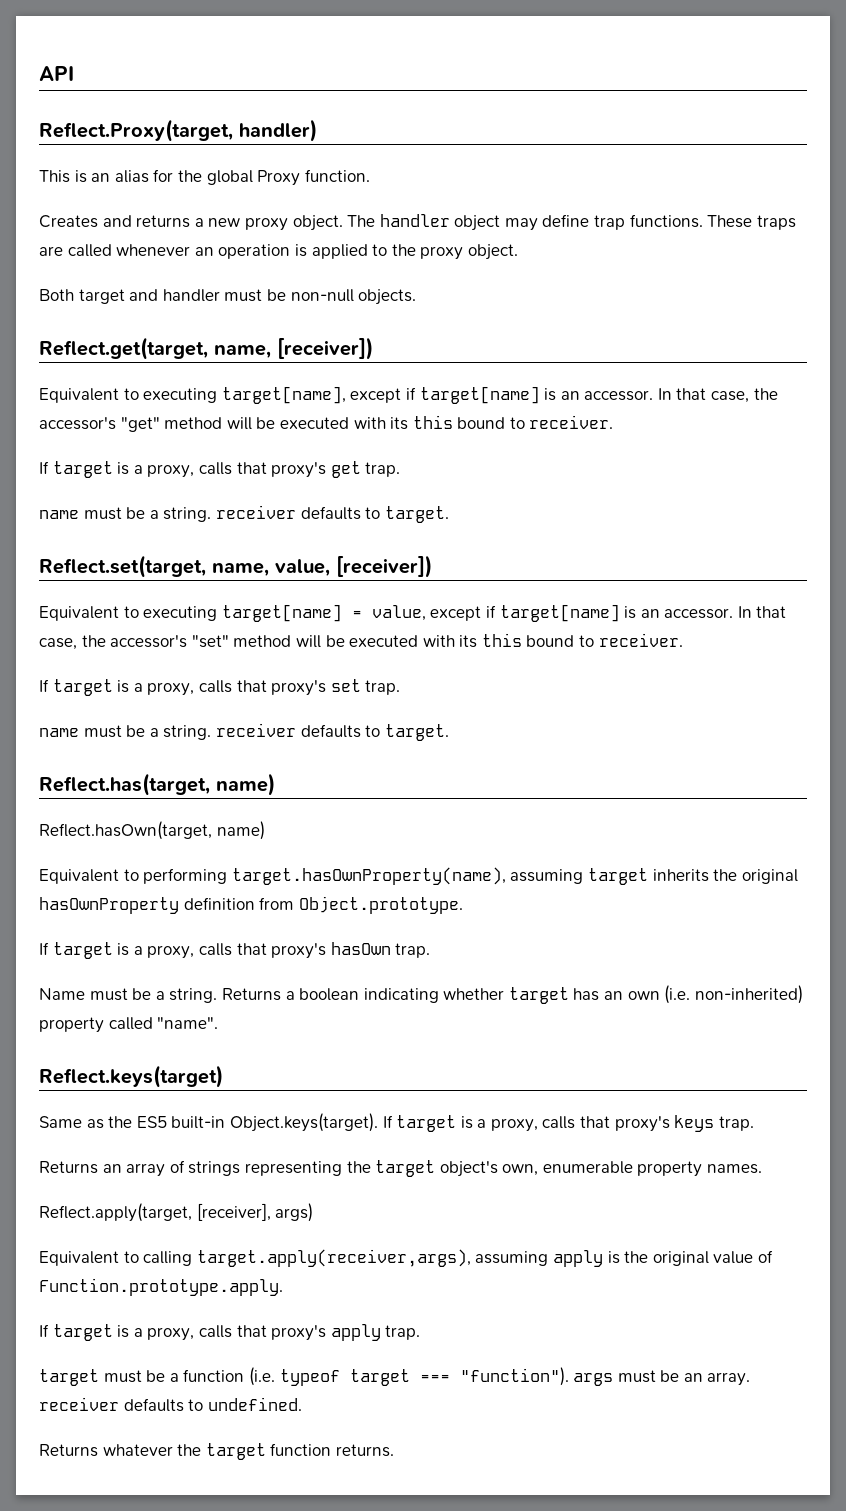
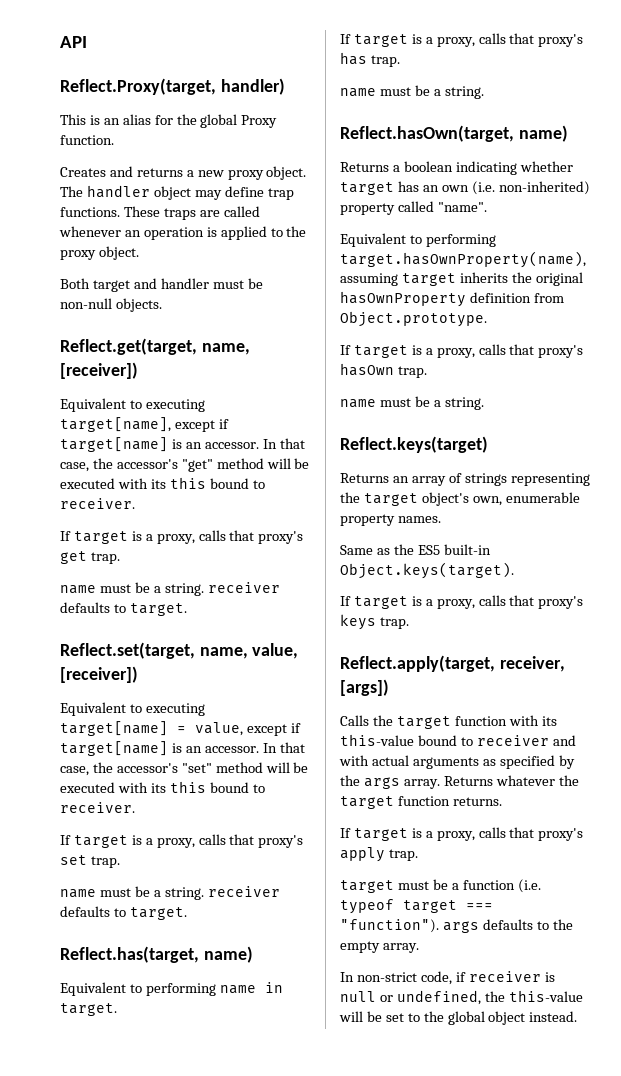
[39,821,265,840] Reflect.hasOwn(target, name) -> [60,982,283,996] [60,1003,117,1016] [340,33,584,47] [340,52,400,67] [340,85,484,99] [340,125,568,142] [340,161,573,175] [340,181,590,195] [340,201,487,215] Equivalent to performing name in target. // If target is a proxy, calls that proxy's has trap. // name must be a string. // Reflect.hasOwn(target, name) // Returns a boolean indicating whether target has an own (i.e. non-inherited) property called "name".
[39,985,803,1004] [39,1017,219,1033] [39,1065,223,1088] [39,1113,754,1132] Name must be a string. Returns a boolean indicating whether target has an own (i.e. non-inherited) property called "name". // Reflect.keys(target) // Same as the ES5 built-in Object.keys(target). If target is a proxy, calls that proxy's keys trap. -> [340,396,484,410] [340,436,488,453] name must be a string. // Reflect.keys(target)
[39,1203,314,1222] [39,1249,773,1267] [39,1278,283,1296] Reflect.apply(target, [receiver], args) // Equivalent to calling target.apply(receiver,args), assuming apply is the original value of Function.prototype.apply. -> [340,544,491,555] [340,562,514,579] [340,595,584,609] [340,614,409,630] [340,655,565,672] [340,679,389,696] [340,715,557,729] [340,734,576,746] [339,755,575,769] [340,775,579,789] [340,796,502,809] Same as the ES5 built-in Object.keys(target). // If target is a proxy, calls that proxy's keys trap. // Reflect.apply(target, receiver, [args]) // Calls the target function with its this-value bound to receiver and with actual arguments as specified by the args array. Returns whatever the target function returns.
[617,1370,751,1386] [39,1397,302,1412] [39,1443,394,1460] must be an array. receiver defaults to undefined. // Returns whatever the target function returns. -> [482,919,573,930] [340,941,419,953] [340,971,555,985] [340,990,583,1005] [339,1011,578,1025] defaults to the empty array. // In non-strict code, if receiver is null or undefined, the this-value will be set to the global object instead.

